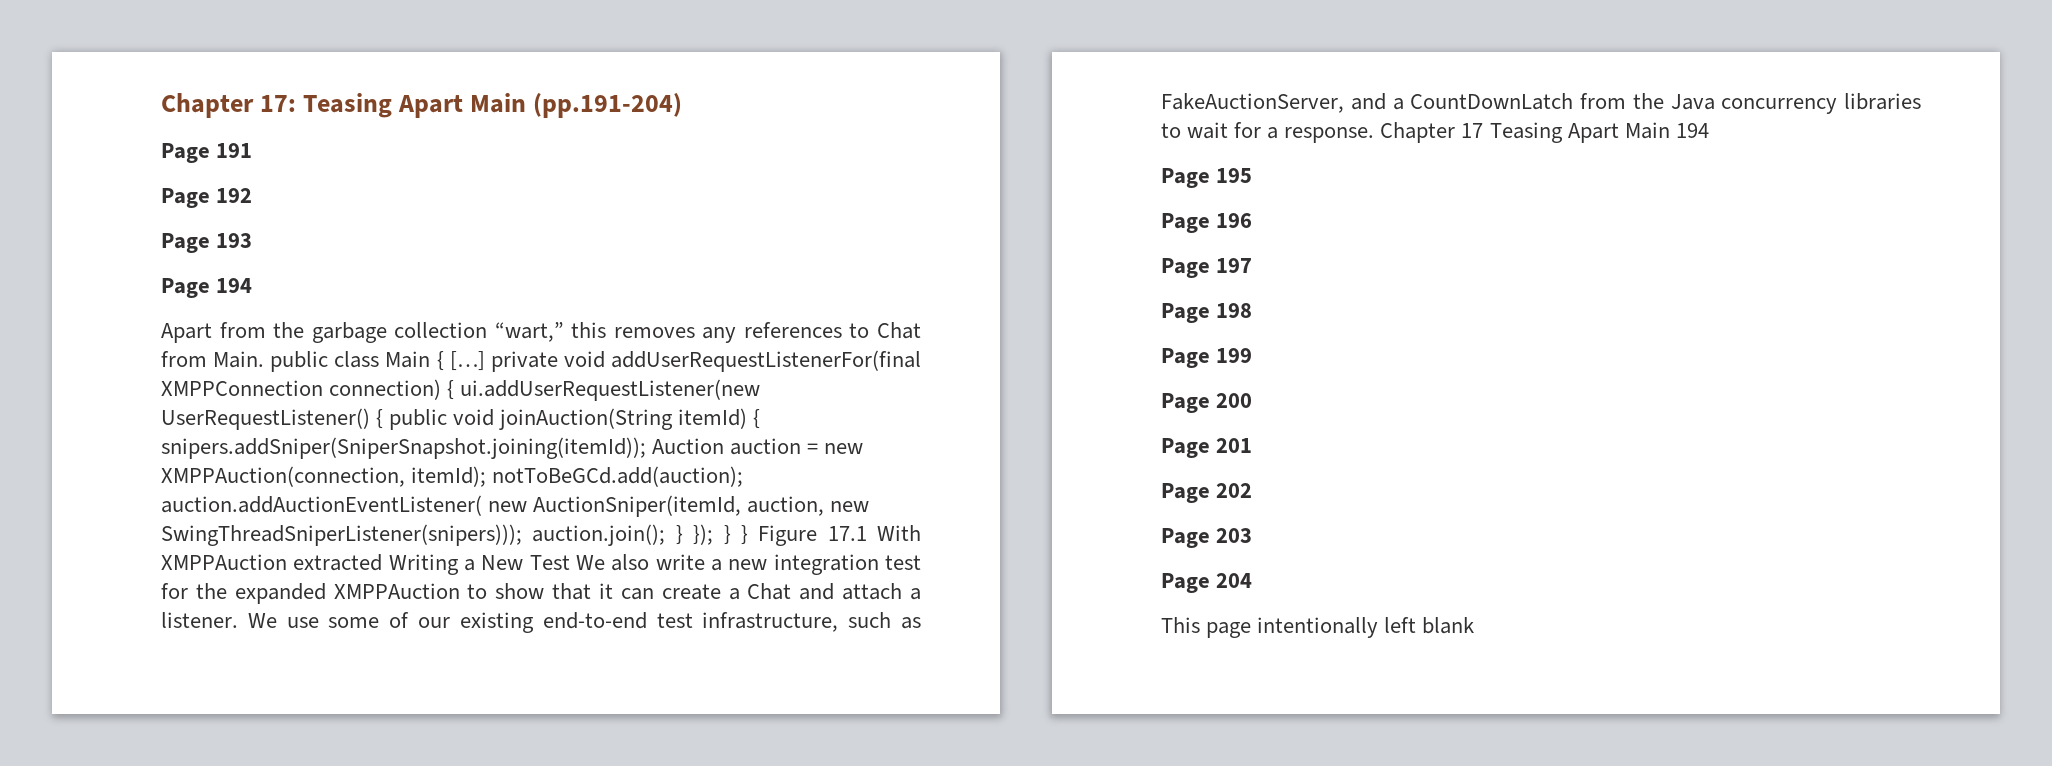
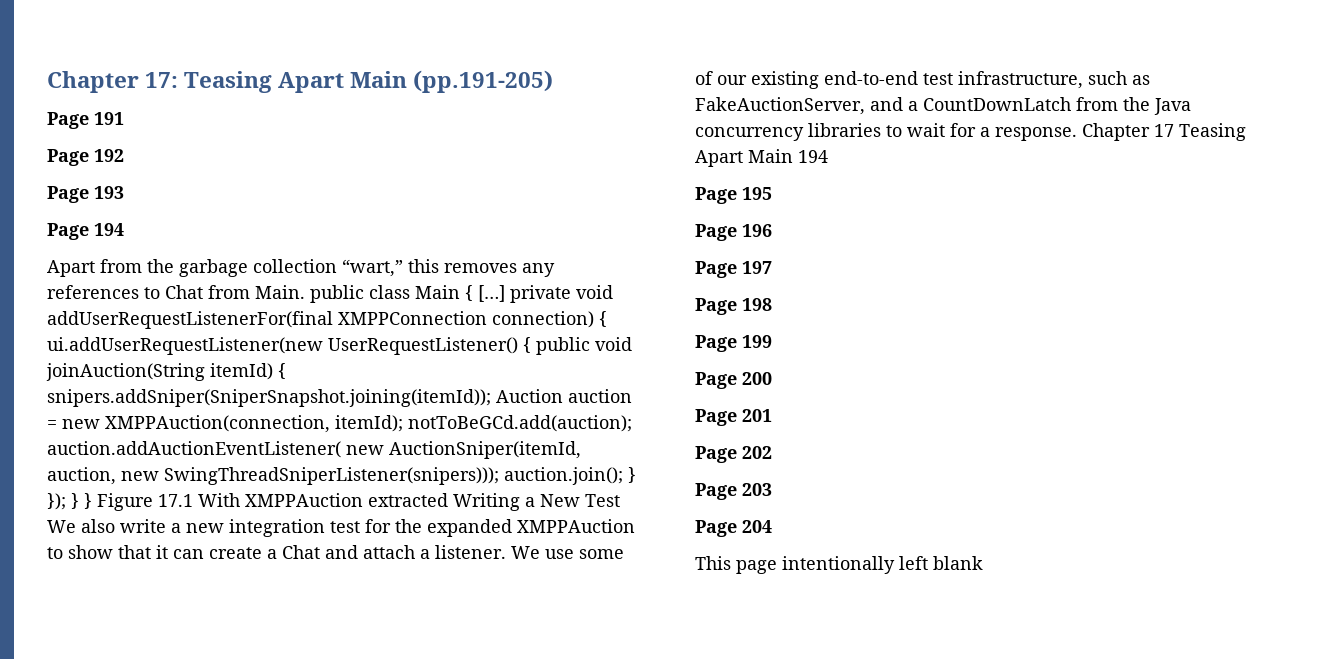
[533,93,683,118] (pp.191-204) -> [413,70,554,93] (pp.191-205)

